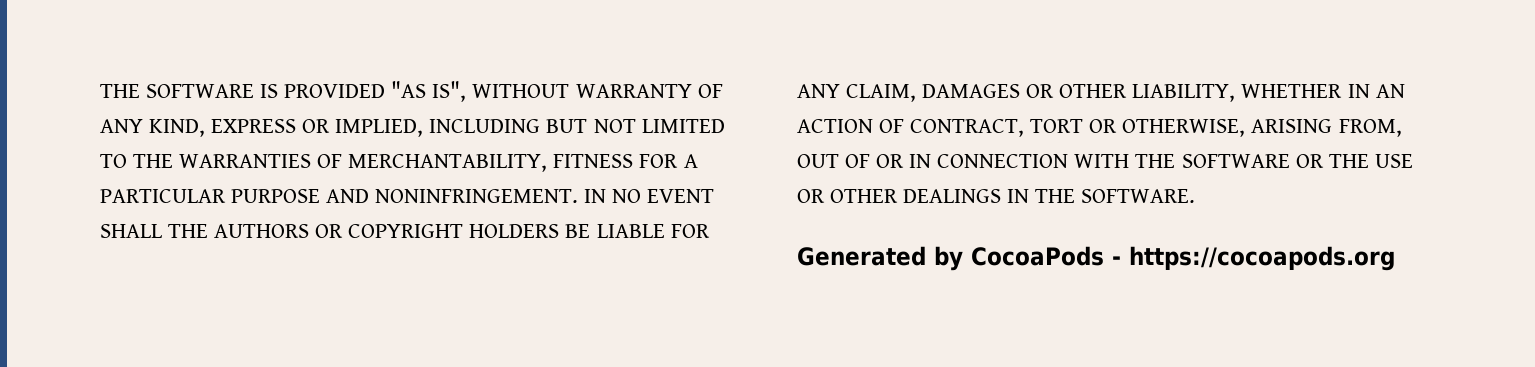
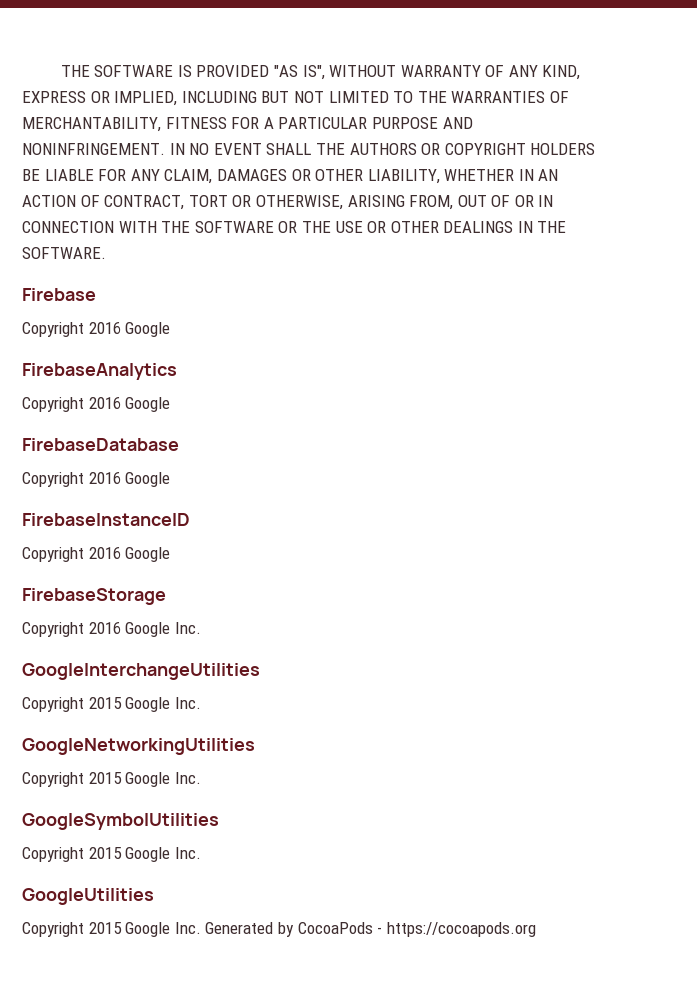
(1196, 196) none -> [22,288,96,301] [22,322,171,337] [22,363,177,380] [22,397,171,412] [22,438,179,451] [22,472,171,487] [22,513,190,526] [22,547,171,562] [22,588,166,605] [22,622,201,637] [22,663,260,680] [22,697,201,712] [22,738,255,755] [22,772,201,787] [22,813,219,830] [22,847,201,862] [22,888,154,905] [22,922,201,937] Firebase // Copyright 2016 Google // FirebaseAnalytics // Copyright 2016 Google // FirebaseDatabase // Copyright 2016 Google // FirebaseInstanceID // Copyright 2016 Google // FirebaseStorage // Copyright 2016 Google Inc. // GoogleInterchangeUtilities // Copyright 2015 Google Inc. // GoogleNetworkingUtilities // Copyright 2015 Google Inc. // GoogleSymbolUtilities // Copyright 2015 Google Inc. // GoogleUtilities // Copyright 2015 Google Inc.

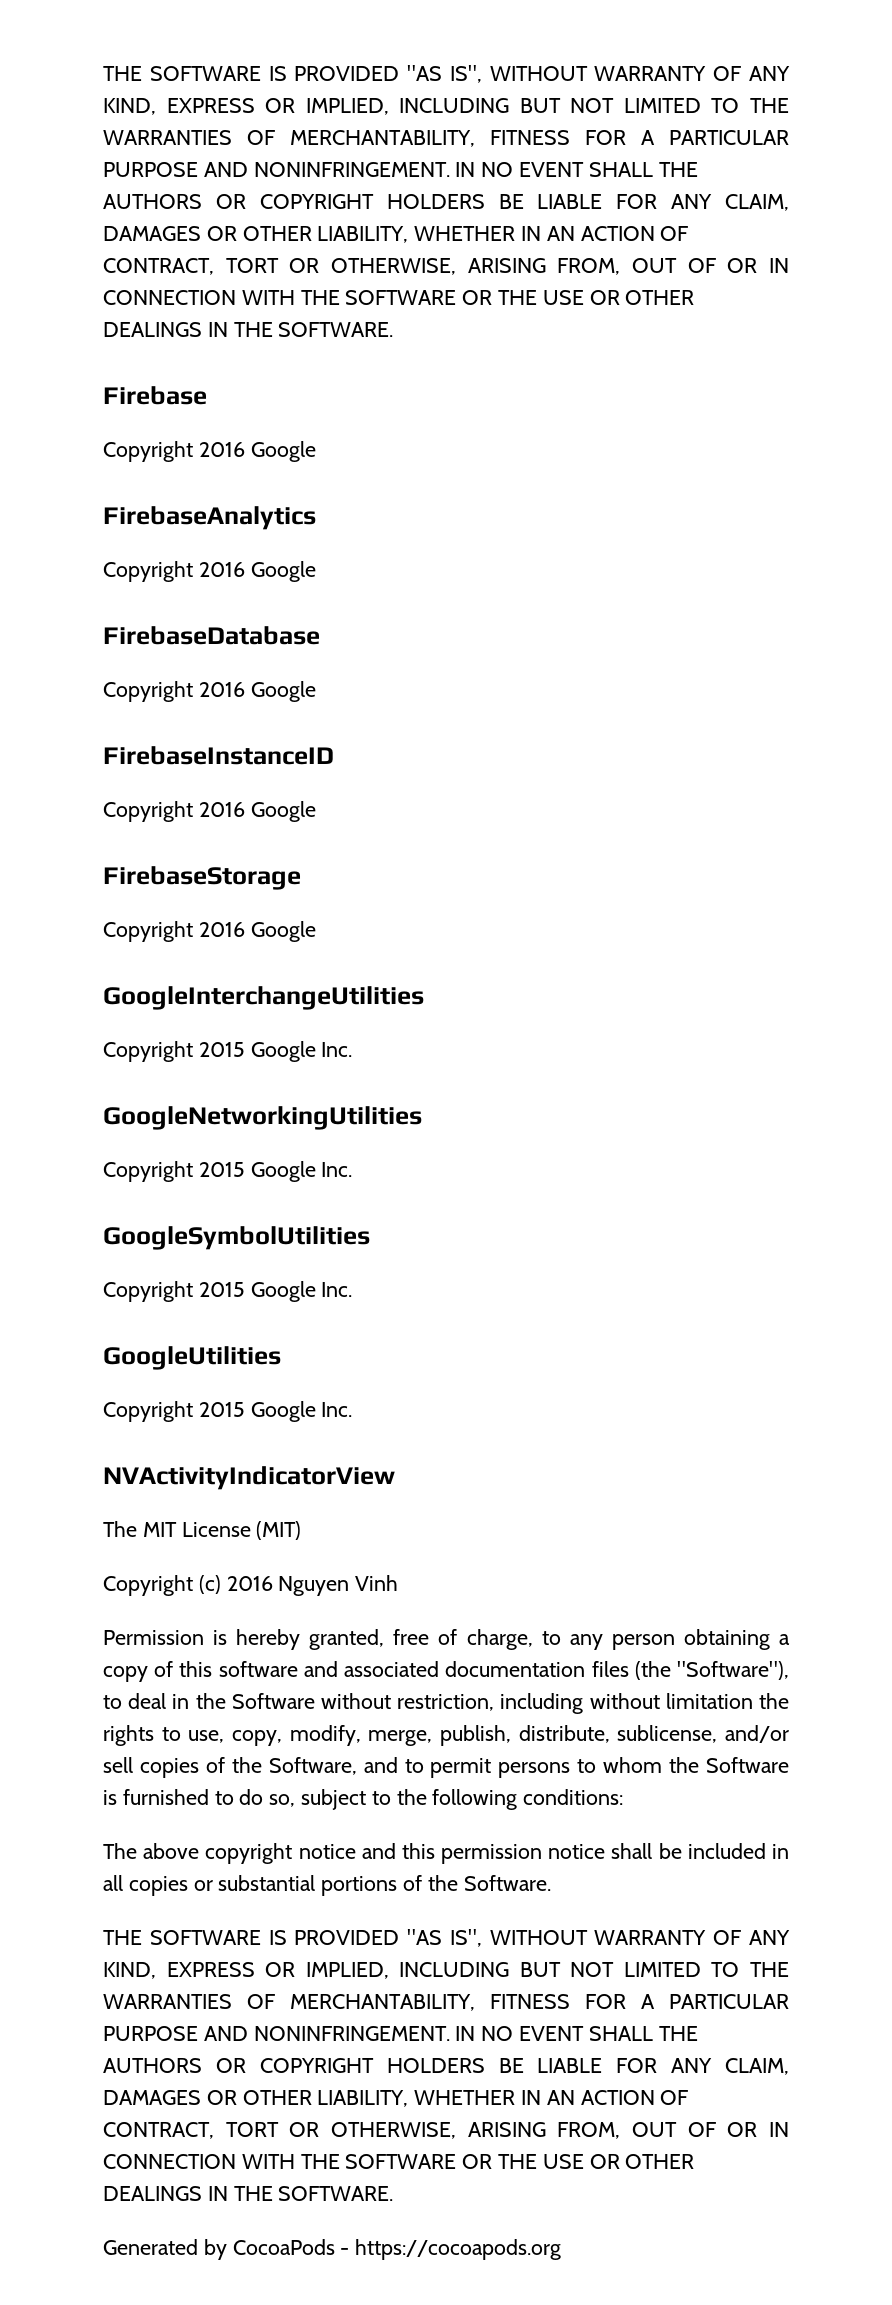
[174,622,201,634] Inc. -> (316, 931) none
(201, 928) none -> [103,1466,395,1490] [103,1521,302,1540] [103,1575,399,1596] [103,1629,790,1650] [103,1661,789,1682] [103,1693,789,1714] [103,1725,790,1746] [103,1757,789,1778] [103,1789,624,1810] [103,1843,789,1864] [103,1875,551,1896] [103,1929,790,1947] [103,1962,789,1979] [103,1994,790,2011] [103,2026,698,2041] [103,2058,789,2075] [103,2090,689,2107] [103,2122,790,2139] [103,2154,695,2169] [103,2186,394,2201] // NVActivityIndicatorView // The MIT License (MIT) // Copyright (c) 2016 Nguyen Vinh // Permission is hereby granted, free of charge, to any person obtaining a copy of this software and associated documentation files (the "Software"), to deal in the Software without restriction, including without limitation the rights to use, copy, modify, merge, publish, distribute, sublicense, and/or sell copies of the Software, and to permit persons to whom the Software is furnished to do so, subject to the following conditions: // The above copyright notice and this permission notice shall be included in all copies or substantial portions of the Software. // THE SOFTWARE IS PROVIDED "AS IS", WITHOUT WARRANTY OF ANY KIND, EXPRESS OR IMPLIED, INCLUDING BUT NOT LIMITED TO THE WARRANTIES OF MERCHANTABILITY, FITNESS FOR A PARTICULAR PURPOSE AND NONINFRINGEMENT. IN NO EVENT SHALL THE AUTHORS OR COPYRIGHT HOLDERS BE LIABLE FOR ANY CLAIM, DAMAGES OR OTHER LIABILITY, WHETHER IN AN ACTION OF CONTRACT, TORT OR OTHERWISE, ARISING FROM, OUT OF OR IN CONNECTION WITH THE SOFTWARE OR THE USE OR OTHER DEALINGS IN THE SOFTWARE. //

